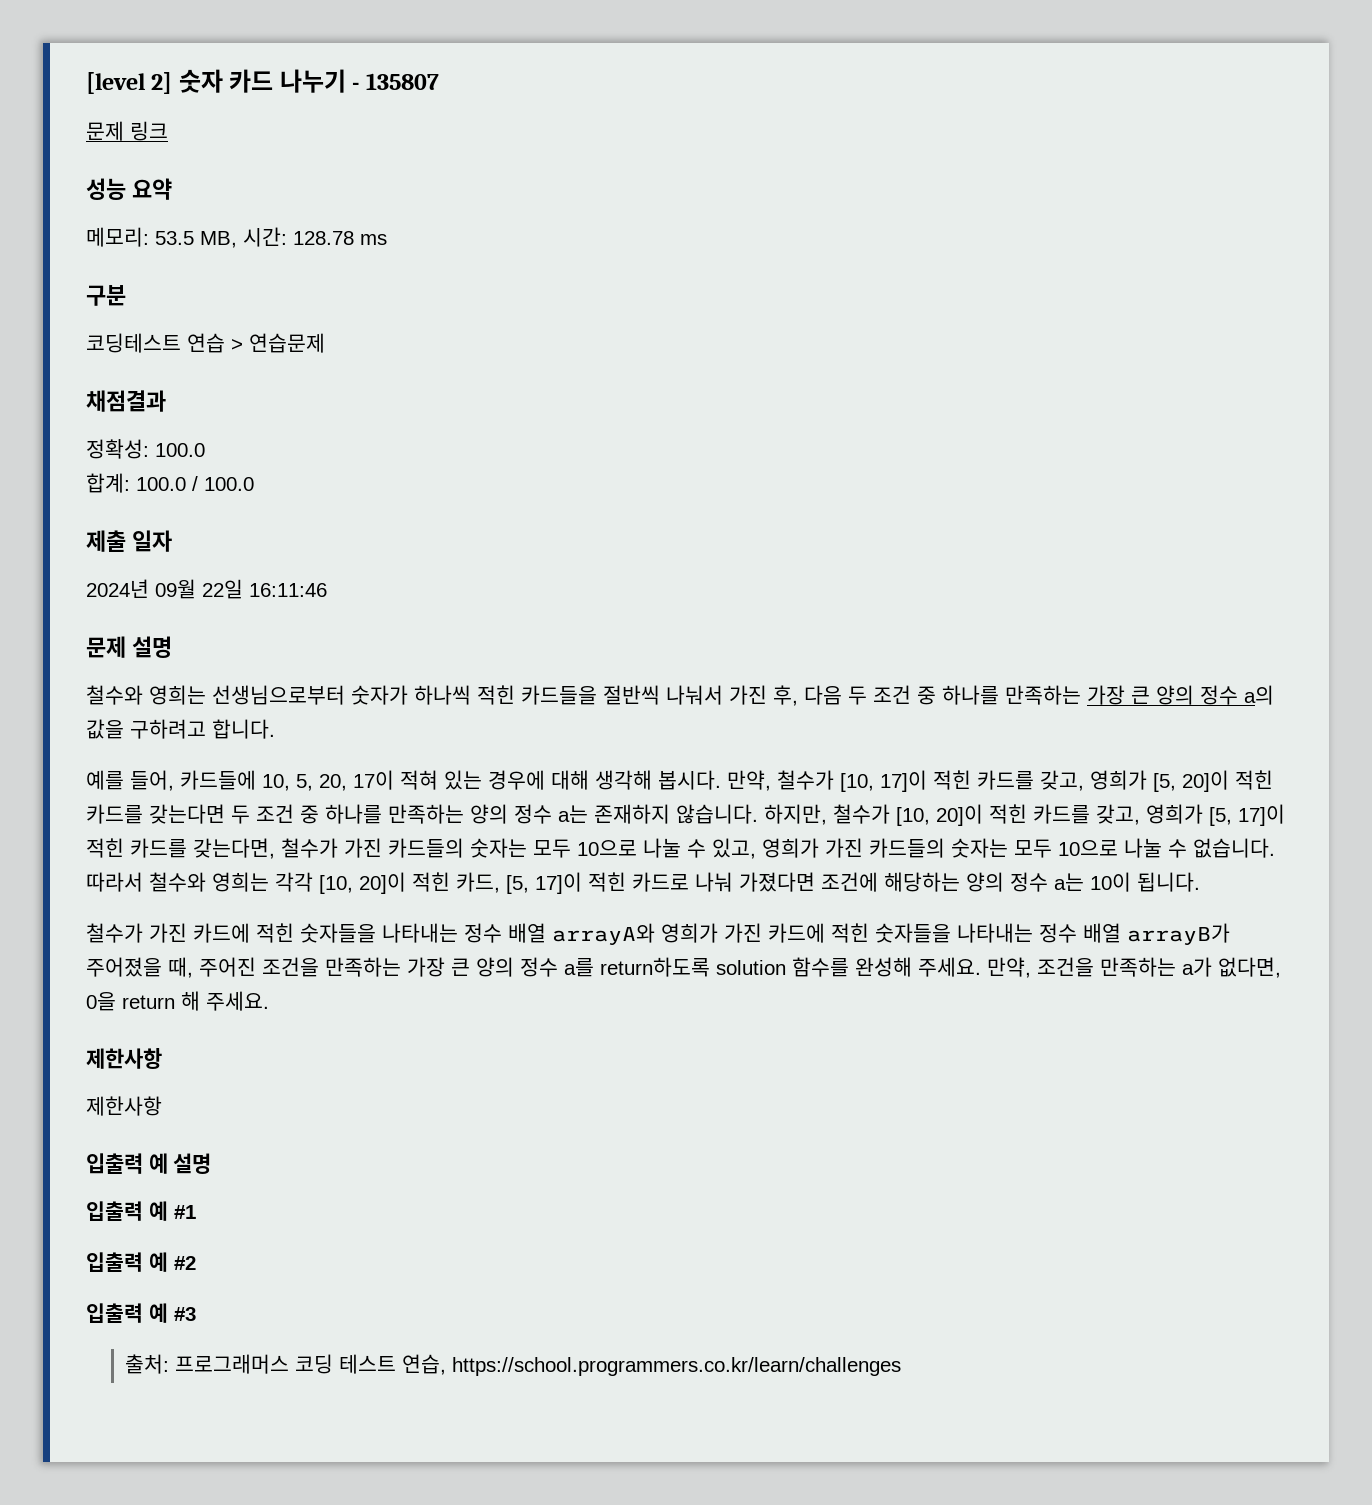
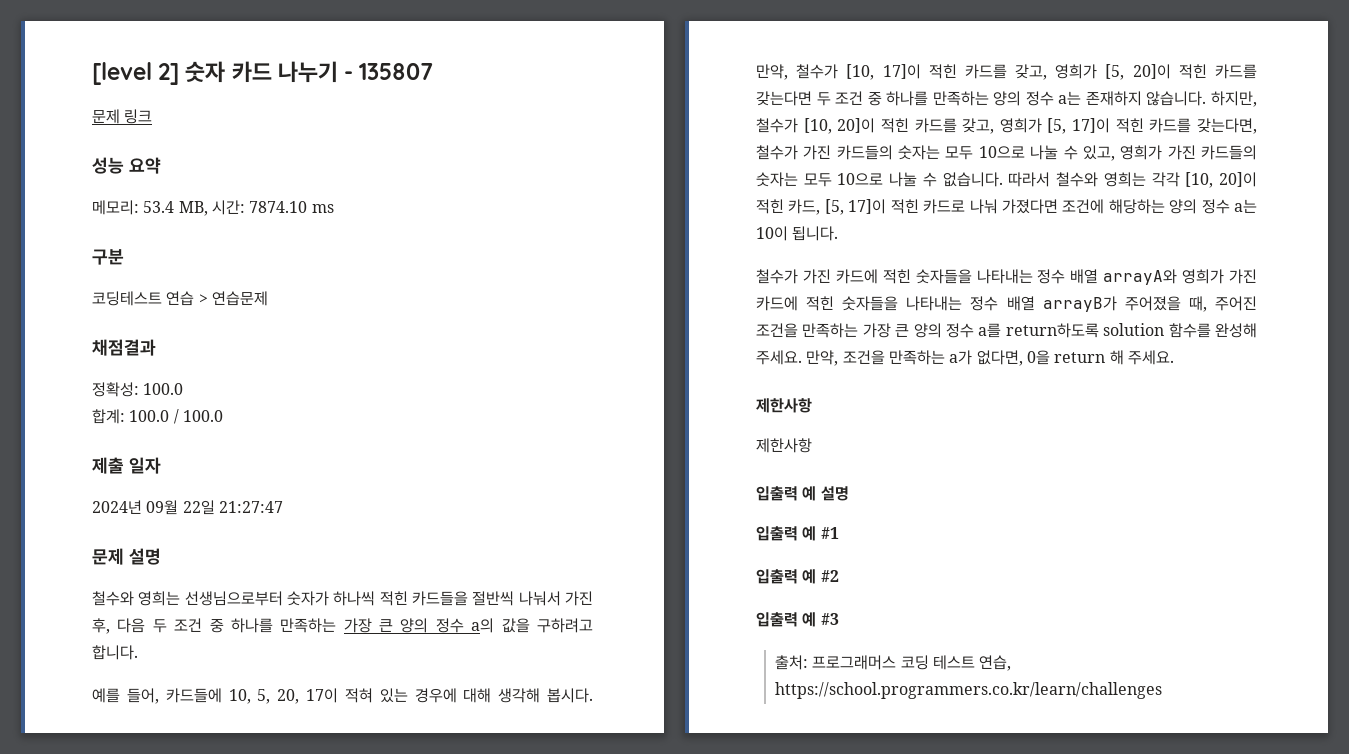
[155,231,194,245] 53.5 -> [143,201,175,213] 53.4
[293,231,354,245] 128.78 -> [249,201,308,213] 7874.10
[249,583,327,597] 16:11:46 -> [218,501,283,513] 21:27:47

